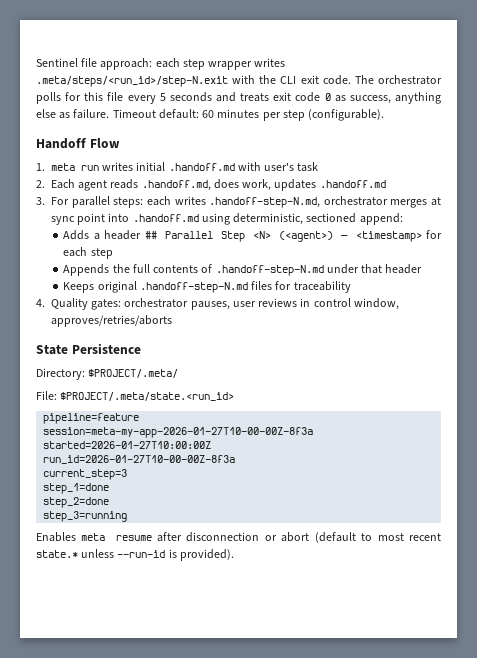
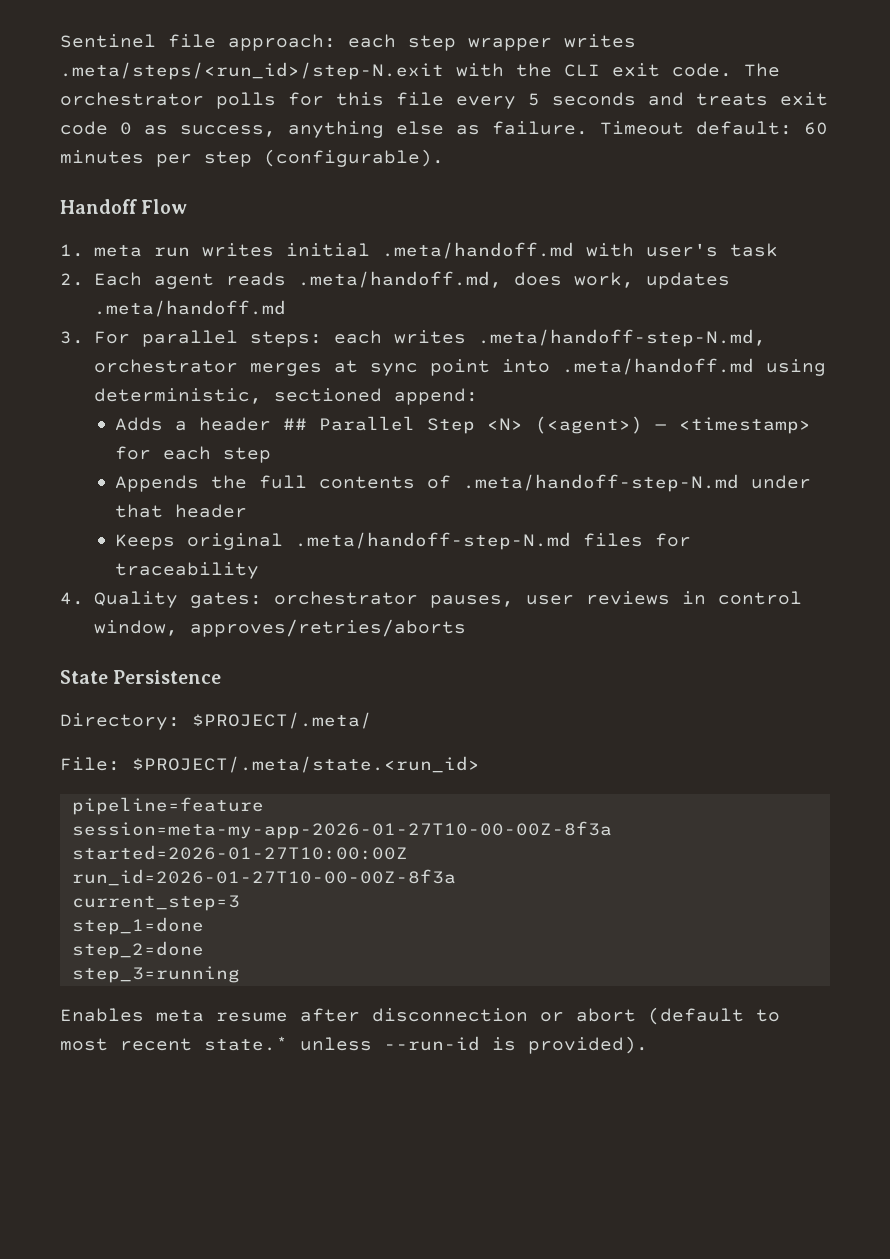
[168,163,235,171] .handoff.md -> [381,242,574,259] .meta/handoff.md
[141,180,211,191] .handoff.md, -> [297,271,502,288] .meta/handoff.md,
[319,180,386,188] .handoff.md -> [93,300,286,317] .meta/handoff.md
[209,197,321,208] .handoff-step-N.md, -> [477,329,766,347] .meta/handoff-step-N.md,
[132,214,199,222] .handoff.md -> [561,358,754,375] .meta/handoff.md
[215,265,324,276] .handoff-step-N.md -> [463,474,740,492] .meta/handoff-step-N.md
[139,282,248,293] .handoff-step-N.md -> [295,532,572,550] .meta/handoff-step-N.md

